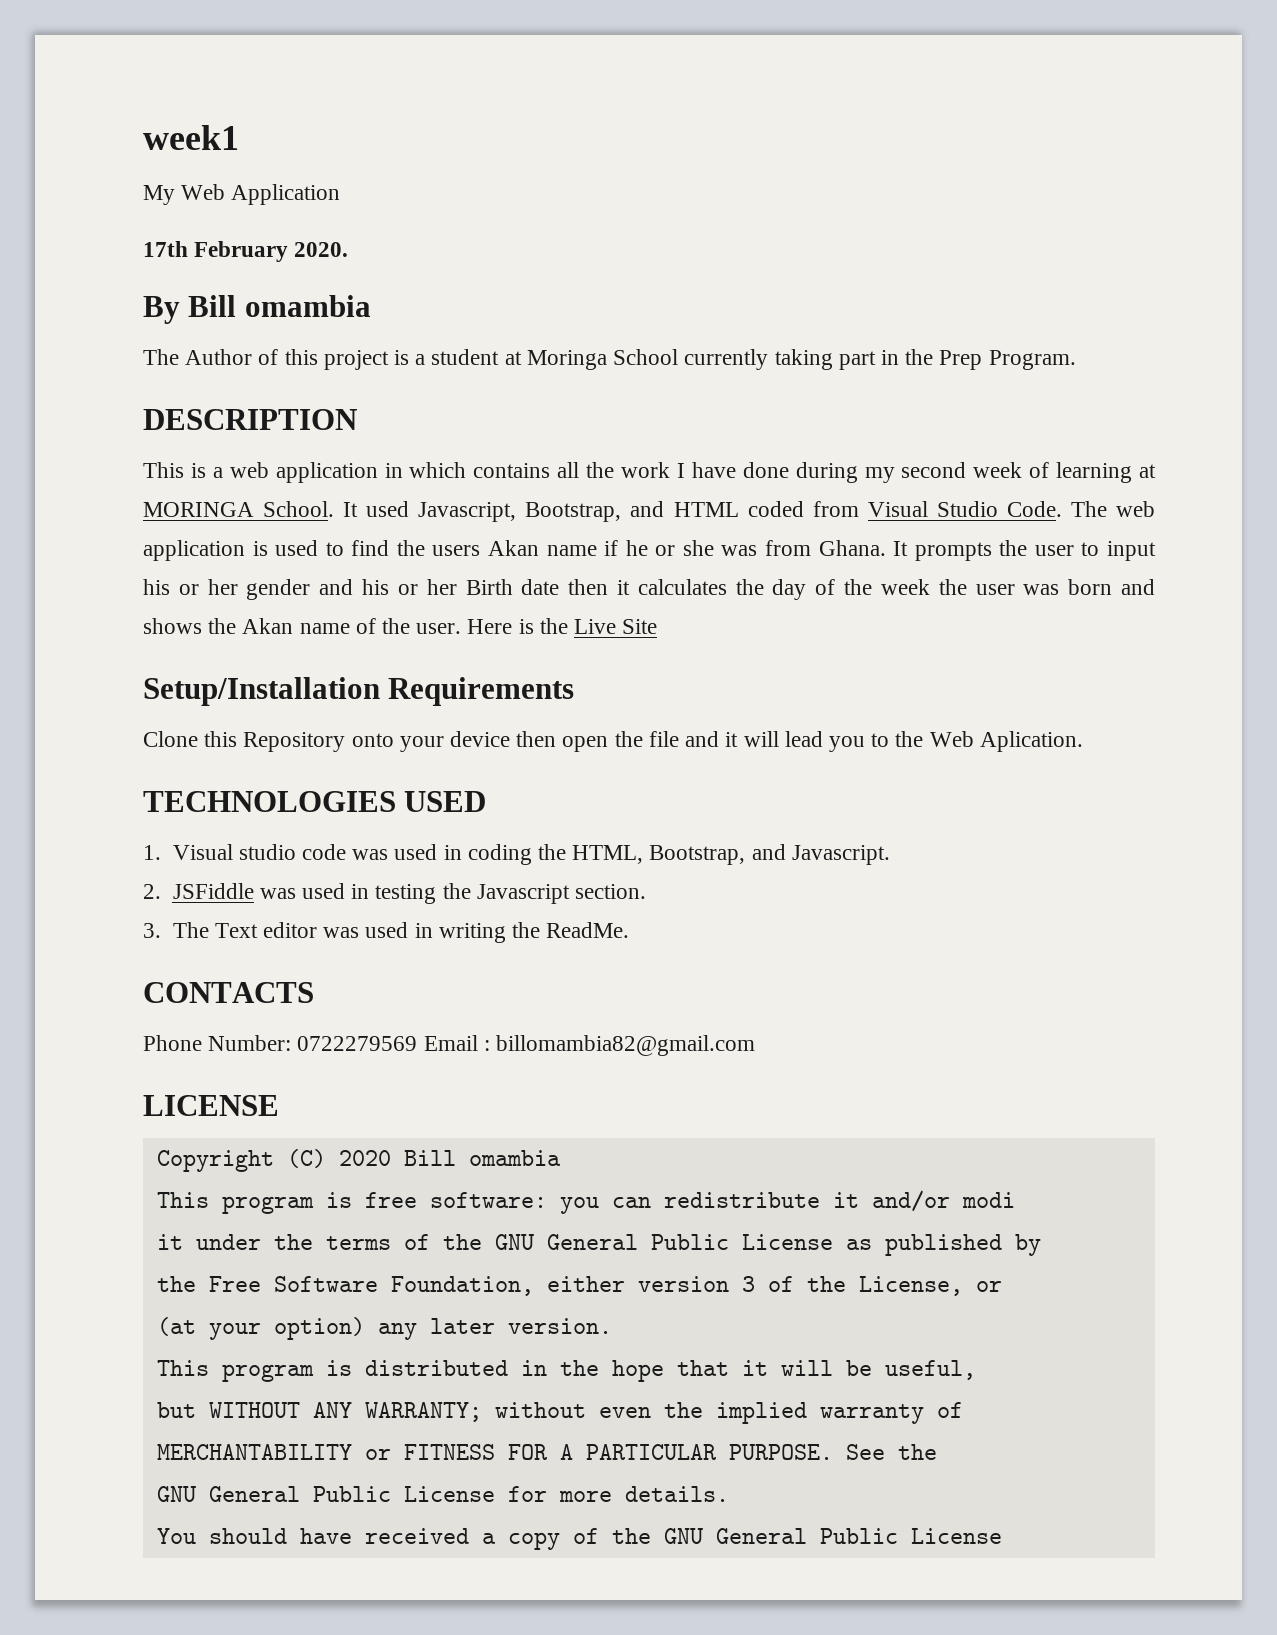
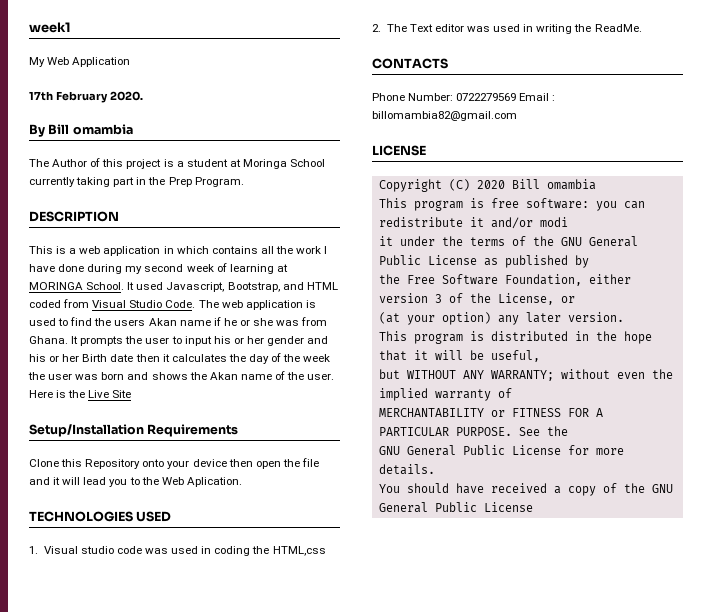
[572,844,890,865] [143,883,646,904] [143,923,161,938] HTML, Bootstrap, and Javascript. // 2. JSFiddle was used in testing the Javascript section. // 3. -> [272,546,326,556] [372,24,381,32] HTML,css // 2.

